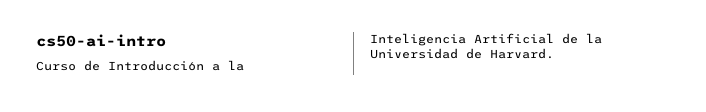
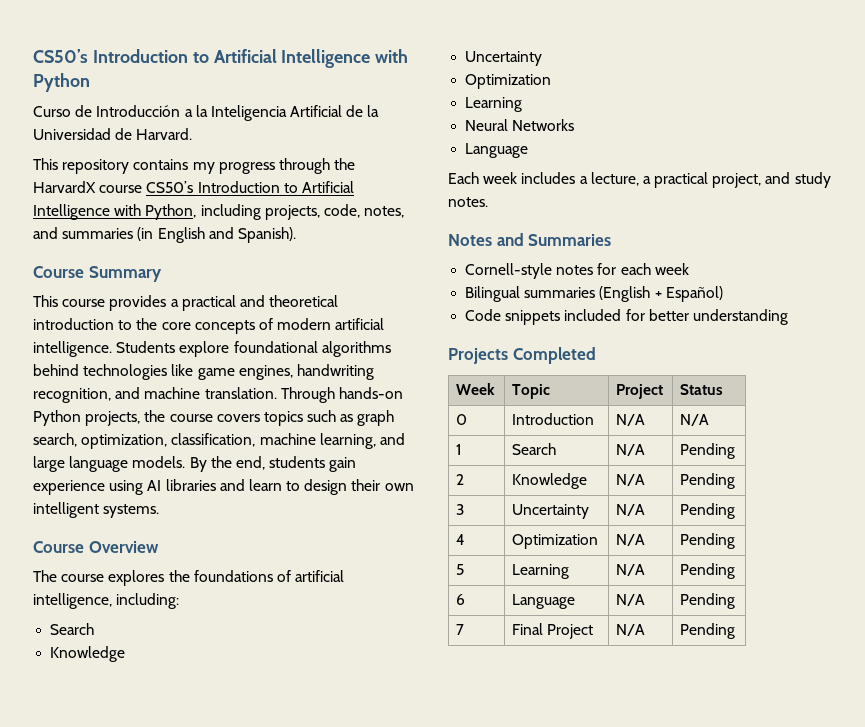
[36,34,166,47] cs50-ai-intro -> [33,49,409,68] [33,73,90,92] CS50’s Introduction to Artificial Intelligence with Python
(554, 53) none -> [33,158,356,174] [33,181,354,193] [33,204,405,220] [33,227,296,243] [33,266,162,282] [33,295,339,311] [33,318,385,334] [33,341,391,357] [33,364,374,380] [33,387,403,403] [33,410,395,426] [33,433,405,449] [33,456,357,472] [33,479,414,495] [33,502,160,518] [33,541,159,553] [33,570,345,586] [33,593,180,609] [50,623,95,635] [50,646,126,662] [465,51,543,66] [465,74,552,89] [465,97,523,112] [465,119,575,131] [465,143,529,158] [448,172,831,188] [448,197,488,207] [448,233,612,246] [465,263,689,279] [465,286,723,302] [465,309,788,325] [448,347,596,364] [456,383,496,395] [512,384,551,399] [616,384,664,399] [680,384,724,395] [456,414,468,425] [512,413,595,425] [616,414,646,426] [680,414,710,426] [456,444,463,455] [512,443,557,455] [616,444,646,456] [680,443,736,459] [456,474,465,485] [512,473,588,489] [616,474,646,486] [680,473,736,489] [456,504,465,515] [512,504,590,519] [616,504,646,516] [680,503,736,519] [456,534,466,545] [512,534,599,549] [616,534,646,546] [680,533,736,549] [456,564,465,575] [512,564,570,579] [616,564,646,576] [680,563,736,579] [456,594,466,605] [512,594,576,609] [616,594,646,606] [680,593,736,609] [456,624,465,635] [512,623,594,639] [616,624,646,636] [680,623,736,639] // This repository contains my progress through the HarvardX course CS50’s Introduction to Artificial Intelligence with Python, including projects, code, notes, and summaries (in English and Spanish). // Course Summary // This course provides a practical and theoretical introduction to the core concepts of modern artificial intelligence. Students explore foundational algorithms behind technologies like game engines, handwriting recognition, and machine translation. Through hands-on Python projects, the course covers topics such as graph search, optimization, classification, machine learning, and large language models. By the end, students gain experience using AI libraries and learn to design their own intelligent systems. // Course Overview // The course explores the foundations of artificial intelligence, including: // Search // Knowledge // Uncertainty // Optimization // Learning // Neural Networks // Language // Each week includes a lecture, a practical project, and study notes. // Notes and Summaries // Cornell-style notes for each week // Bilingual summaries (English + Español) // Code snippets included for better understanding // Projects Completed // Week | Topic | Project | Status // 0 | Introduction | N/A | N/A // 1 | Search | N/A | Pending // 2 | Knowledge | N/A | Pending // 3 | Uncertainty | N/A | Pending // 4 | Optimization | N/A | Pending // 5 | Learning | N/A | Pending // 6 | Language | N/A | Pending // 7 | Final Project | N/A | Pending

